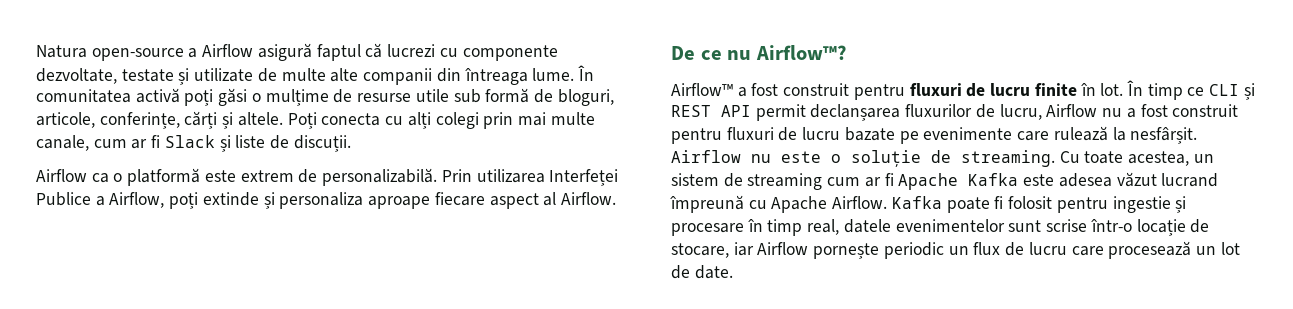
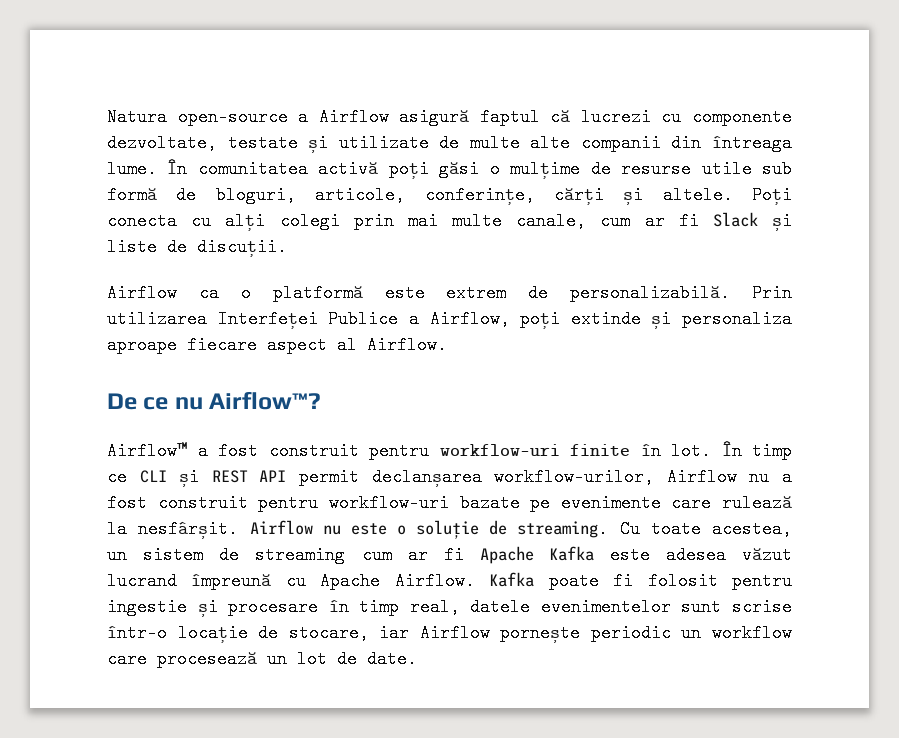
[909,83,1031,97] fluxuri de lucru -> [439,444,560,456] workflow-uri
[905,104,1042,120] fluxurilor de lucru, -> [494,468,655,486] workflow-urilor,
[726,127,841,141] fluxuri de lucru -> [328,494,449,512] workflow-uri
[973,242,1067,256] flux de lucru -> [711,624,792,642] workflow

